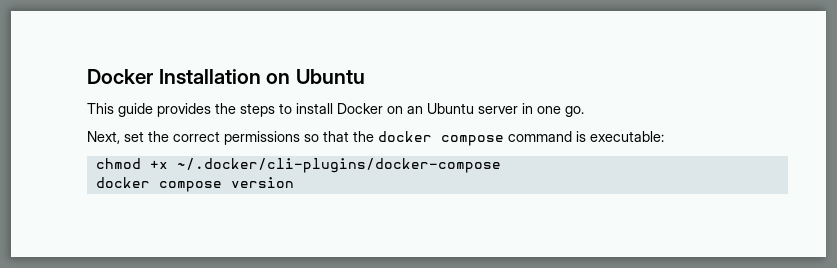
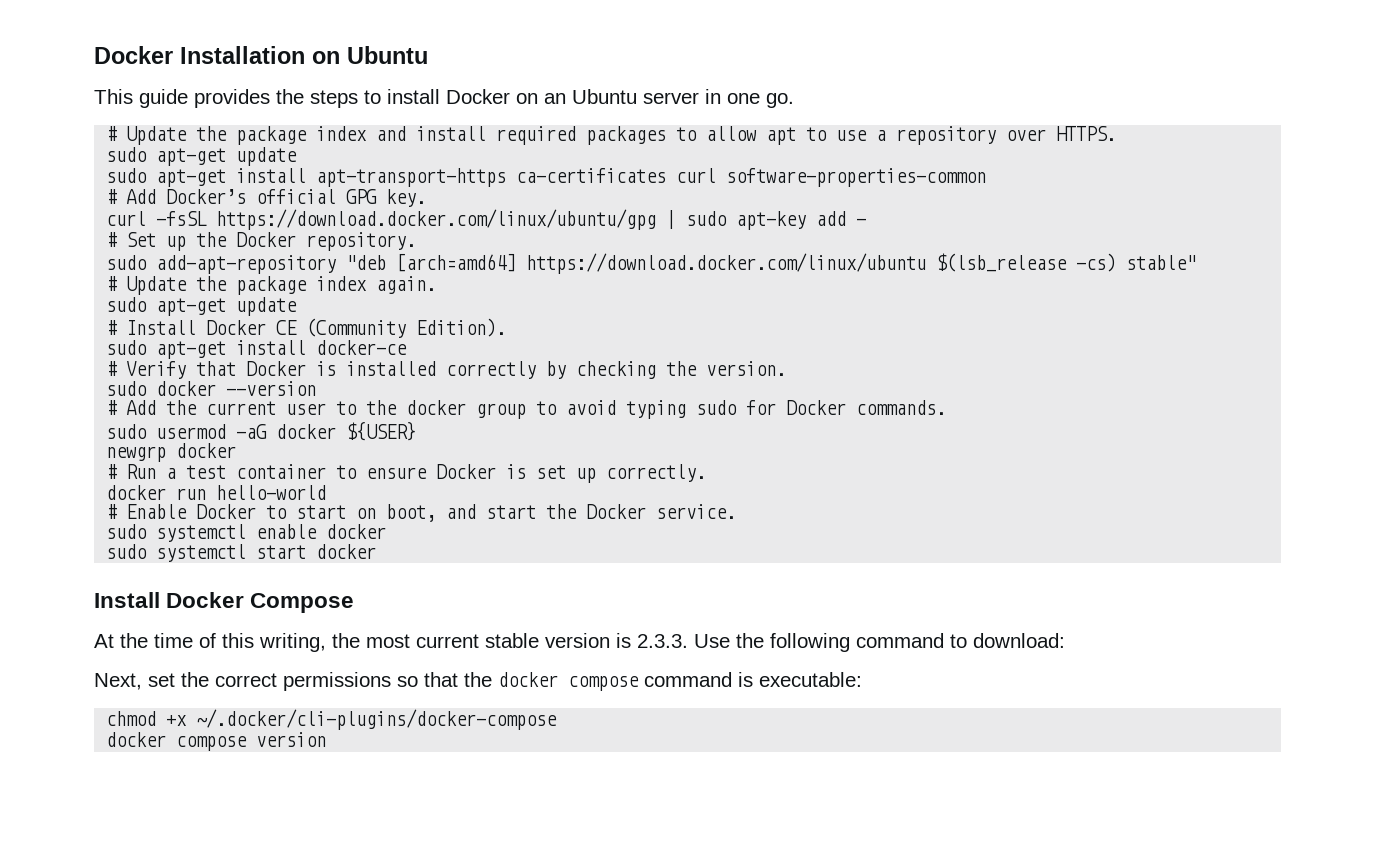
(584, 111) none -> [106,126,1117,145] [106,147,298,166] [106,168,987,187] [106,189,427,207] [106,209,867,230] [106,232,417,251] [106,253,1197,274] [106,276,437,295] [106,297,298,316] [106,318,507,338] [106,340,408,359] [106,361,787,379] [106,381,317,396] [106,400,947,419] [106,421,417,441] [106,443,237,462] [106,464,707,483] [106,485,327,500] [106,504,737,522] [106,524,387,542] [106,544,377,562] [94,592,355,613] [94,633,1065,652] // # Update the package index and install required packages to allow apt to use a repository over HTTPS. // sudo apt-get update // sudo apt-get install apt-transport-https ca-certificates curl software-properties-common // # Add Docker’s official GPG key. // curl -fsSL https://download.docker.com/linux/ubuntu/gpg | sudo apt-key add - // # Set up the Docker repository. // sudo add-apt-repository "deb [arch=amd64] https://download.docker.com/linux/ubuntu $(lsb_release -cs) stable" // # Update the package index again. // sudo apt-get update // # Install Docker CE (Community Edition). // sudo apt-get install docker-ce // # Verify that Docker is installed correctly by checking the version. // sudo docker --version // # Add the current user to the docker group to avoid typing sudo for Docker commands. // sudo usermod -aG docker ${USER} // newgrp docker // # Run a test container to ensure Docker is set up correctly. // docker run hello-world // # Enable Docker to start on boot, and start the Docker service. // sudo systemctl enable docker // sudo systemctl start docker // Install Docker Compose // At the time of this writing, the most current stable version is 2.3.3. Use the following command to download:

